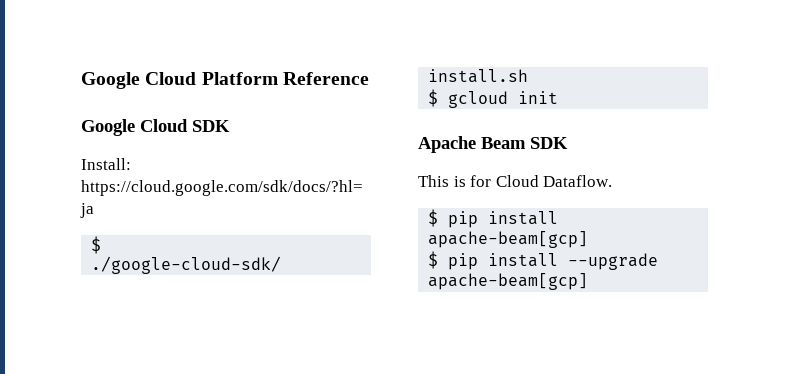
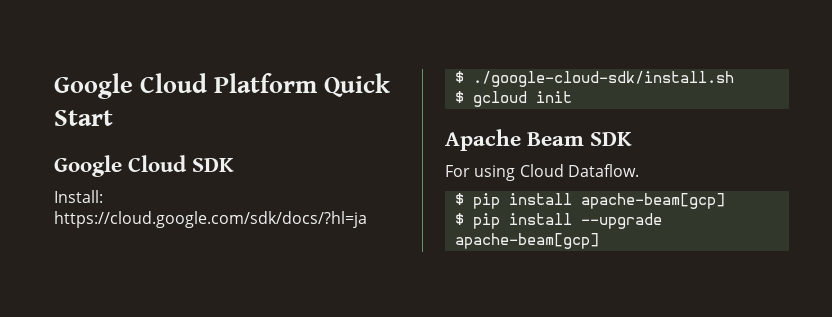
[282,72,369,85] Reference -> [324,73,390,97] [54,110,113,126] Quick Start
[418,175,492,187] This is for -> [445,165,516,181] For using

